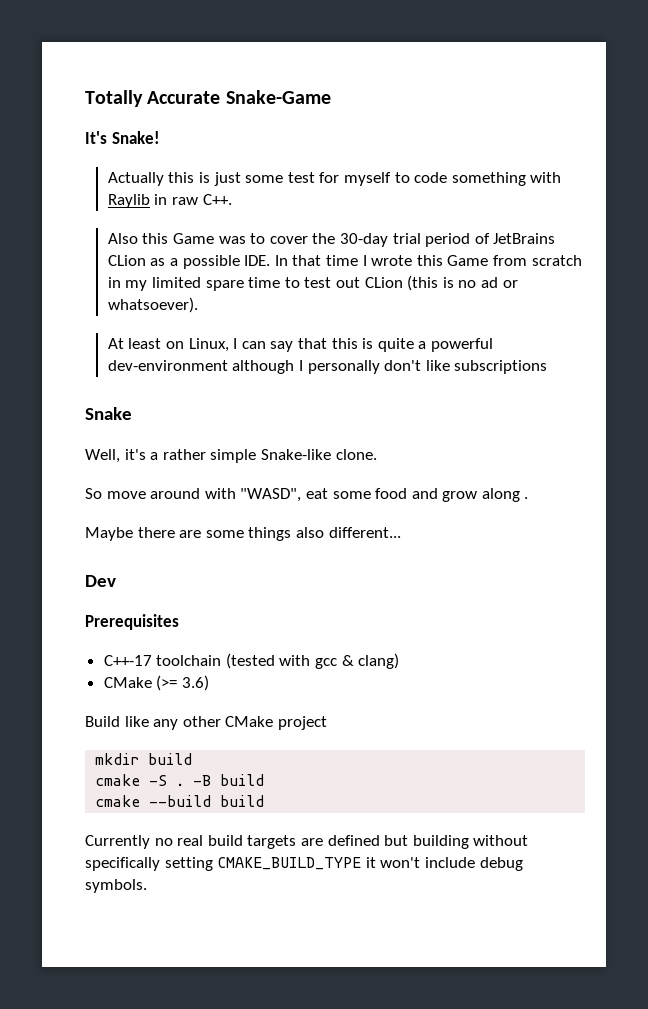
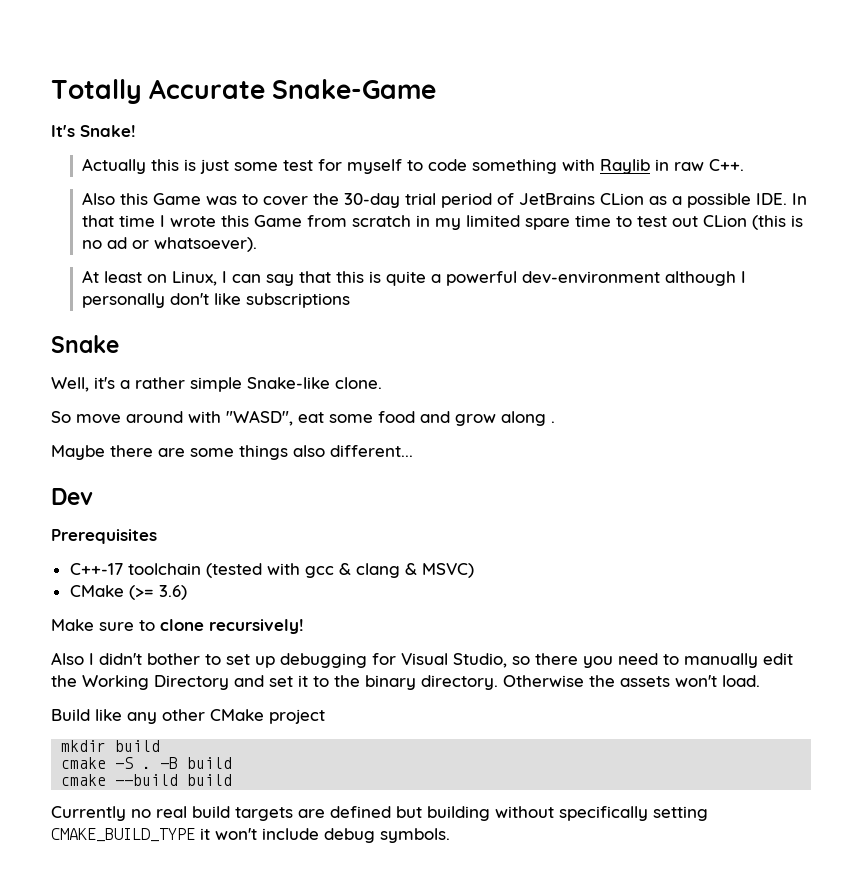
[358,653,400,669] clang) -> [355,563,474,578] clang & MSVC)
(209, 683) none -> [51,619,304,634] [51,652,793,668] [51,675,760,690] // Make sure to clone recursively! // Also I didn't bother to set up debugging for Visual Studio, so there you need to manually edit the Working Directory and set it to the binary directory. Otherwise the assets won't load.

